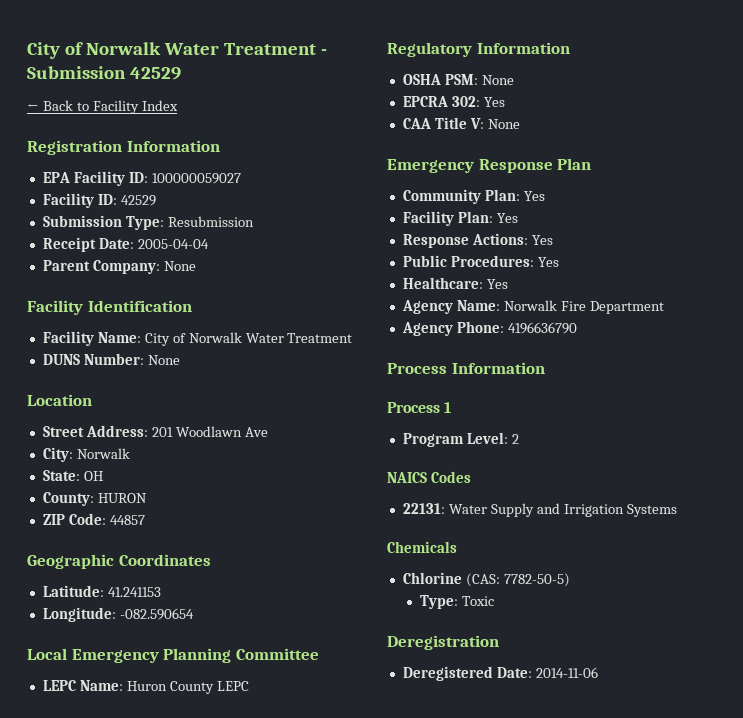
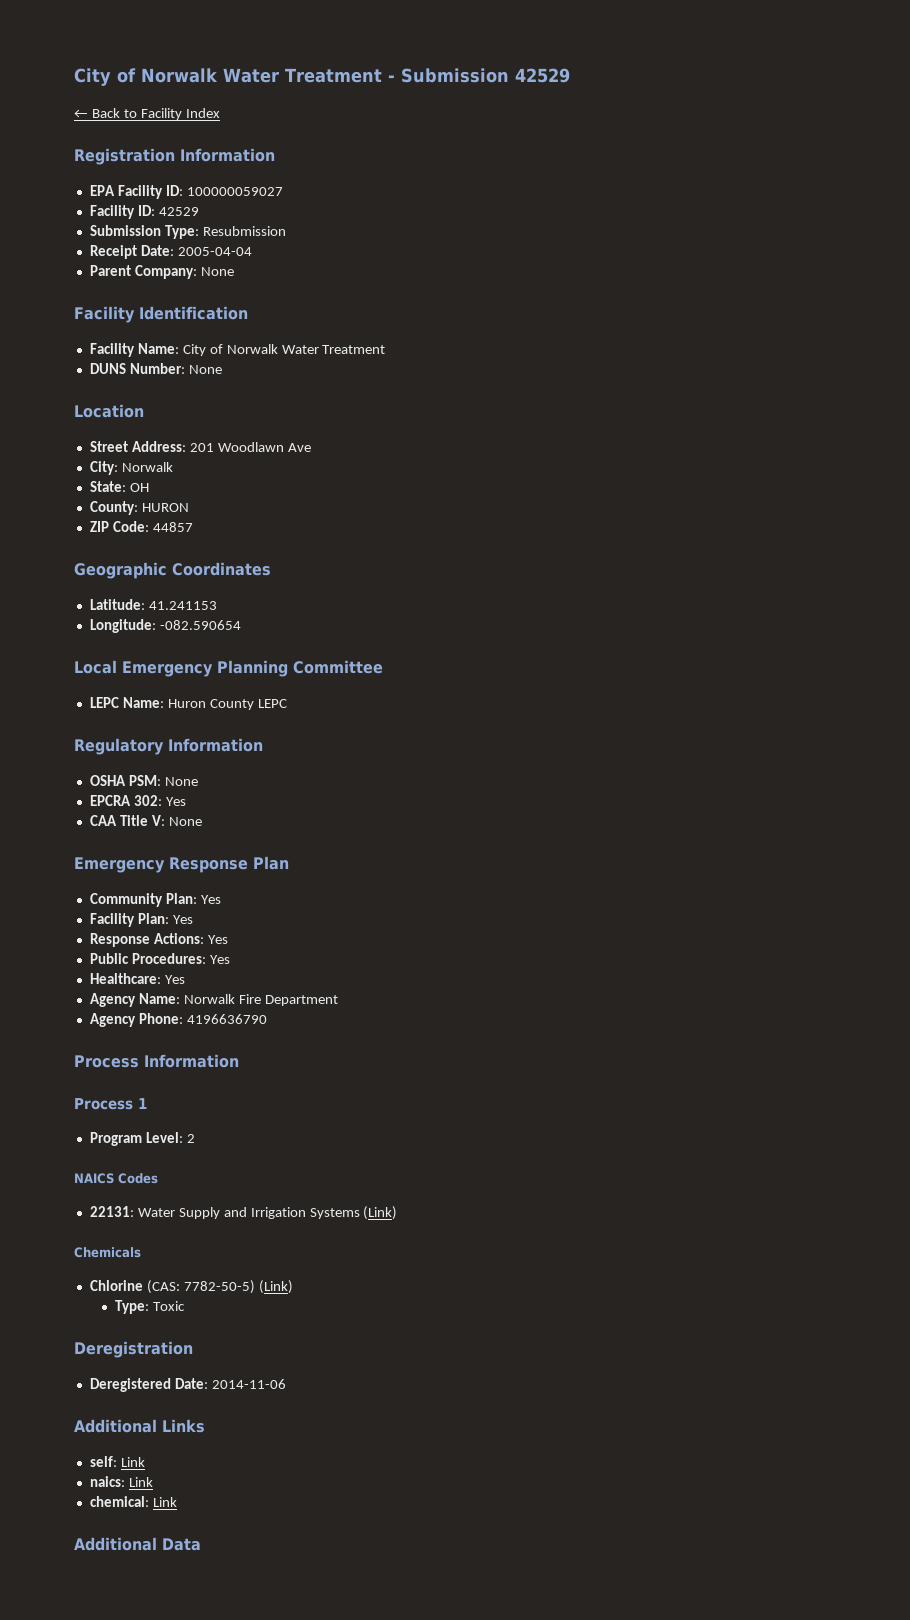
(677, 510) none -> [363,1206,398,1220] (Link)
(570, 580) none -> [258,1280,293,1294] (Link)
(598, 672) none -> [74,1419,205,1433] [89,1456,145,1467] [89,1476,153,1487] [89,1496,177,1507] [74,1537,201,1551] // Additional Links // self: Link // naics: Link // chemical: Link // Additional Data

